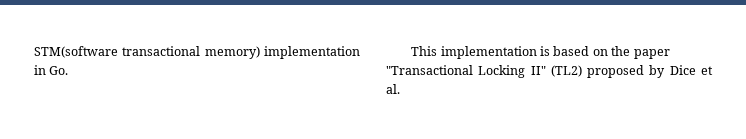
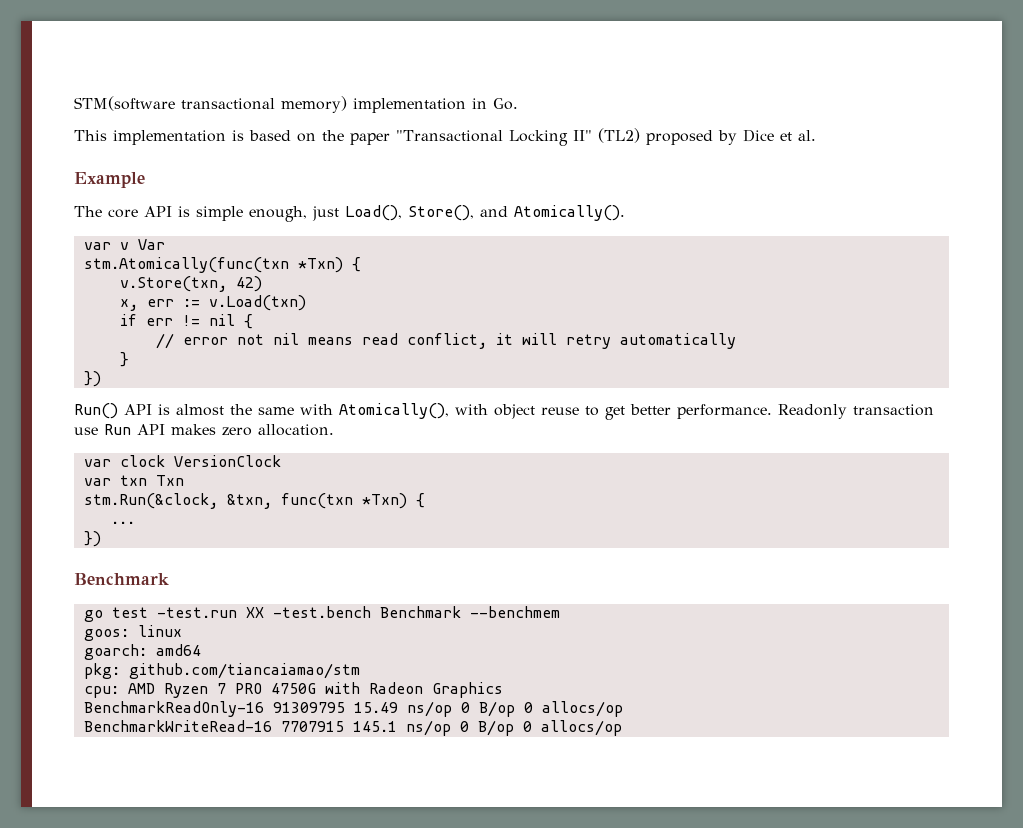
(400, 89) none -> [74,172,145,188] [74,205,625,222] [83,239,165,250] [83,257,361,273] [119,276,262,292] [119,295,306,311] [119,314,253,329] [155,333,736,349] [119,352,129,367] [83,371,101,387] [74,403,934,420] [74,424,334,436] [83,455,281,467] [83,475,184,486] [83,493,425,509] [110,521,135,524] [83,531,101,547] [74,573,169,585] [83,606,560,622] [83,625,182,641] [83,644,201,660] [83,663,360,679] [83,682,503,698] [83,701,623,717] [83,720,622,736] // Example // The core API is simple enough, just Load(), Store(), and Atomically(). // var v Var // stm.Atomically(func(txn *Txn) { // v.Store(txn, 42) // x, err := v.Load(txn) // if err != nil { // // error not nil means read conflict, it will retry automatically // } // }) // Run() API is almost the same with Atomically(), with object reuse to get better performance. Readonly transaction use Run API makes zero allocation. // var clock VersionClock // var txn Txn // stm.Run(&clock, &txn, func(txn *Txn) { // ... // }) // Benchmark // go test -test.run XX -test.bench Benchmark --benchmem // goos: linux // goarch: amd64 // pkg: github.com/tiancaiamao/stm // cpu: AMD Ryzen 7 PRO 4750G with Radeon Graphics // BenchmarkReadOnly-16 91309795 15.49 ns/op 0 B/op 0 allocs/op // BenchmarkWriteRead-16 7707915 145.1 ns/op 0 B/op 0 allocs/op

